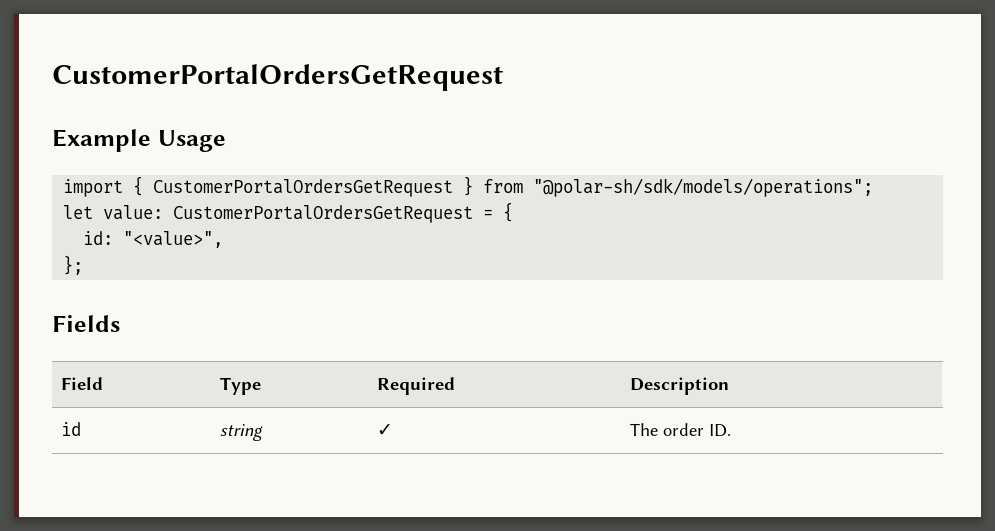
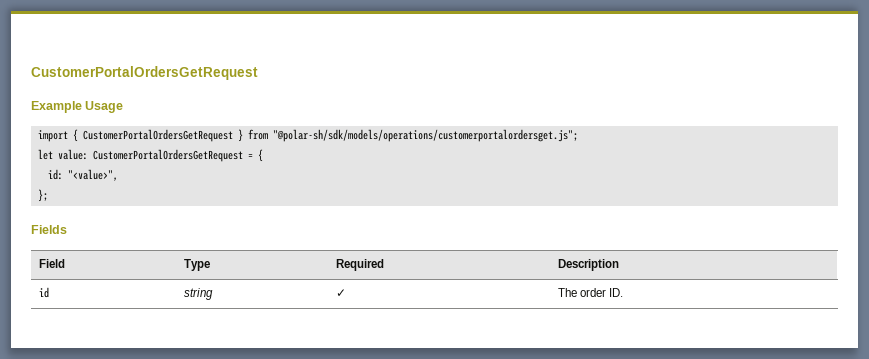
[533,178,874,197] "@polar-sh/sdk/models/operations"; -> [272,129,578,142] "@polar-sh/sdk/models/operations/customerportalordersget.js";

